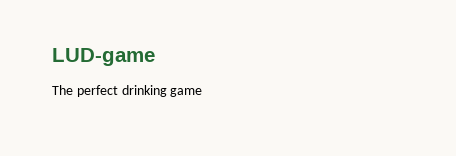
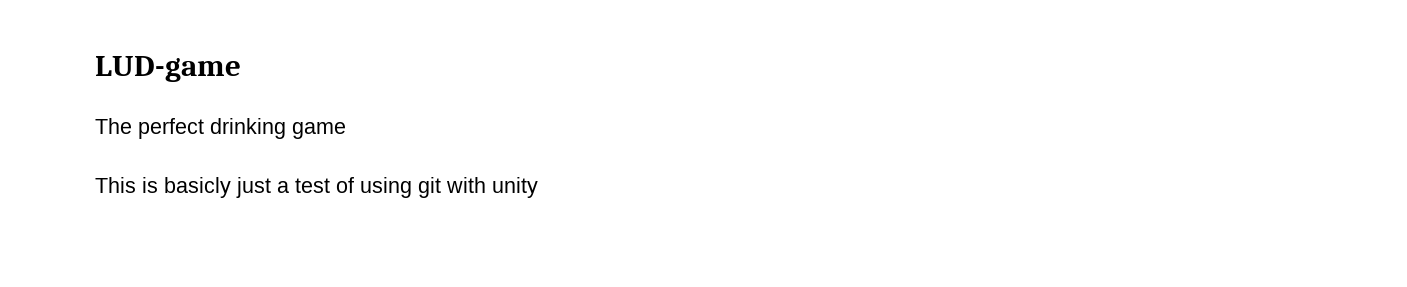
(203, 92) none -> [95,177,538,198] // This is basicly just a test of using git with unity

